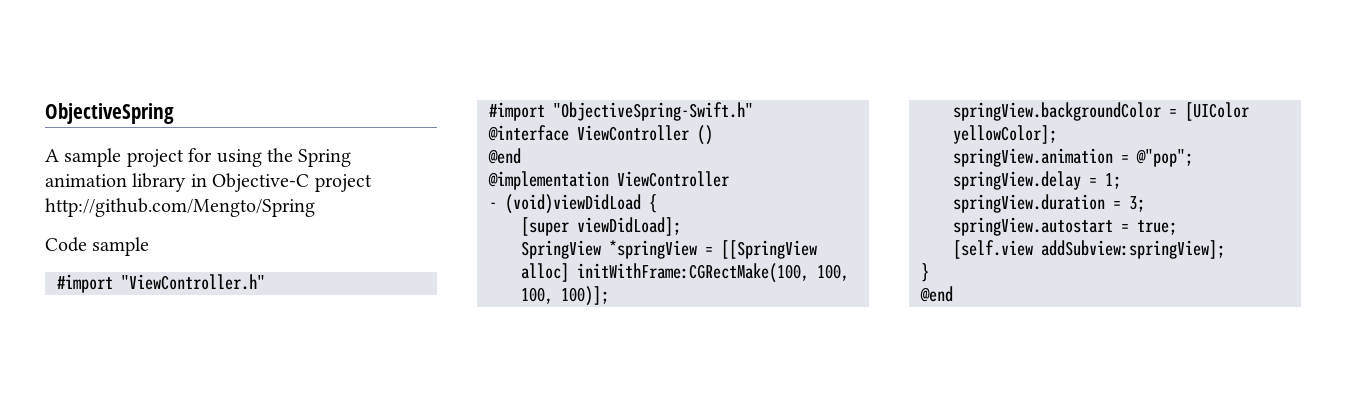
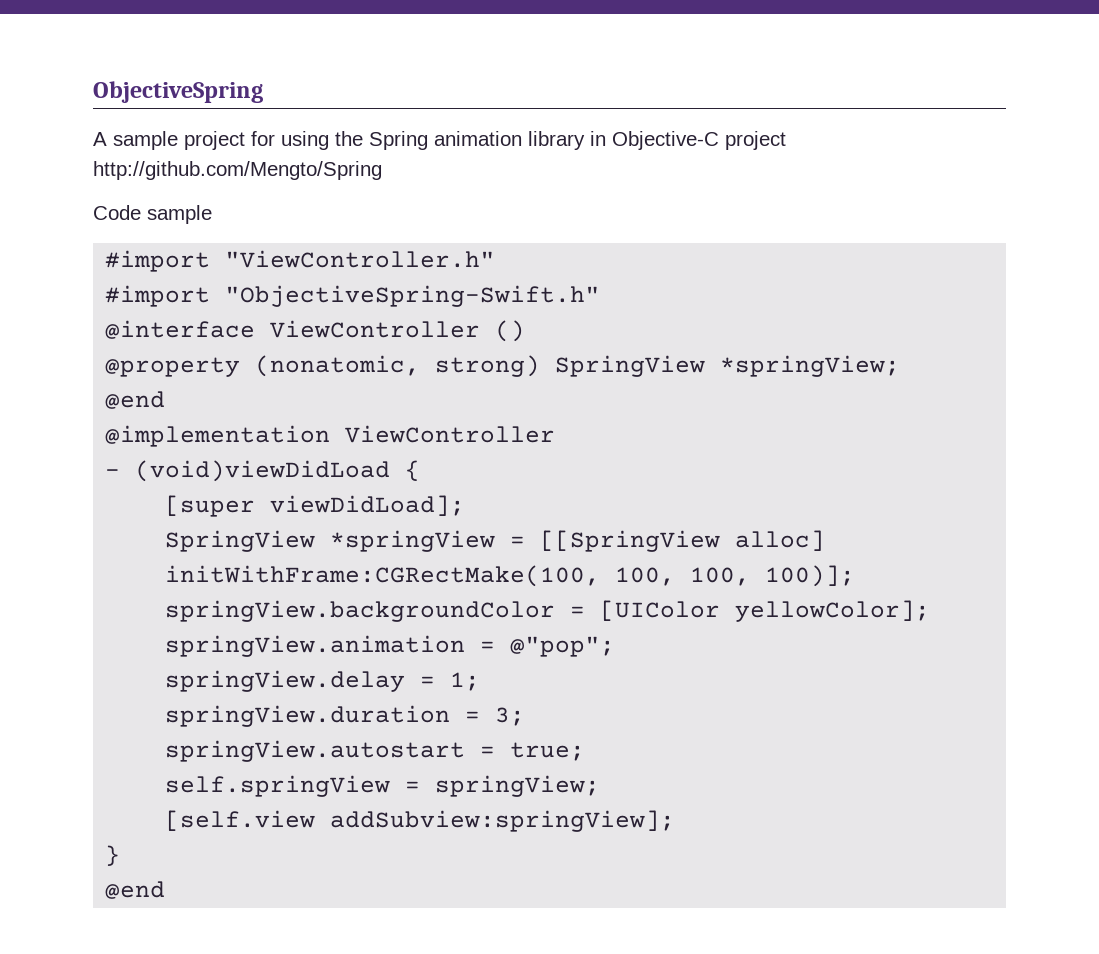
(713, 135) none -> [105,355,901,377] // @property (nonatomic, strong) SpringView *springView;
(1177, 227) none -> [165,775,601,797] // self.springView = springView;

